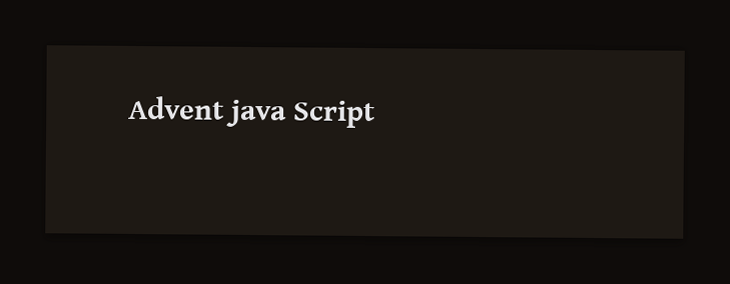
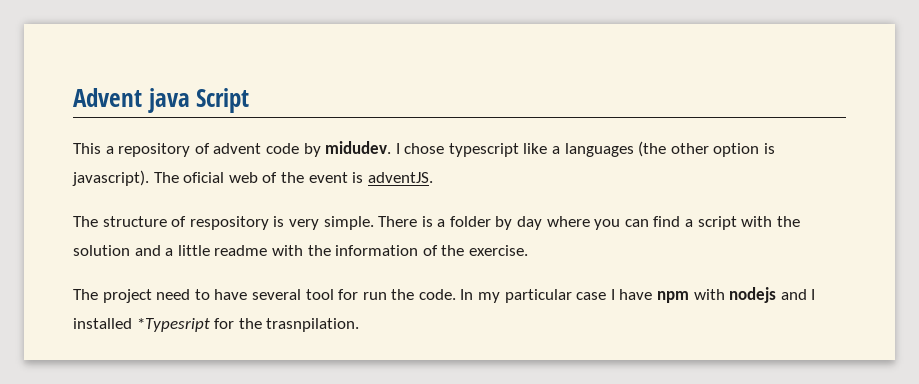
(376, 114) none -> [73,141,776,157] [72,170,433,186] [73,216,800,230] [73,245,528,256] [73,287,816,303] [73,318,360,332] // This a repository of advent code by midudev. I chose typescript like a languages (the other option is javascript). The oficial web of the event is adventJS. // The structure of respository is very simple. There is a folder by day where you can find a script with the solution and a little readme with the information of the exercise. // The project need to have several tool for run the code. In my particular case I have npm with nodejs and I installed *Typesript for the trasnpilation.

